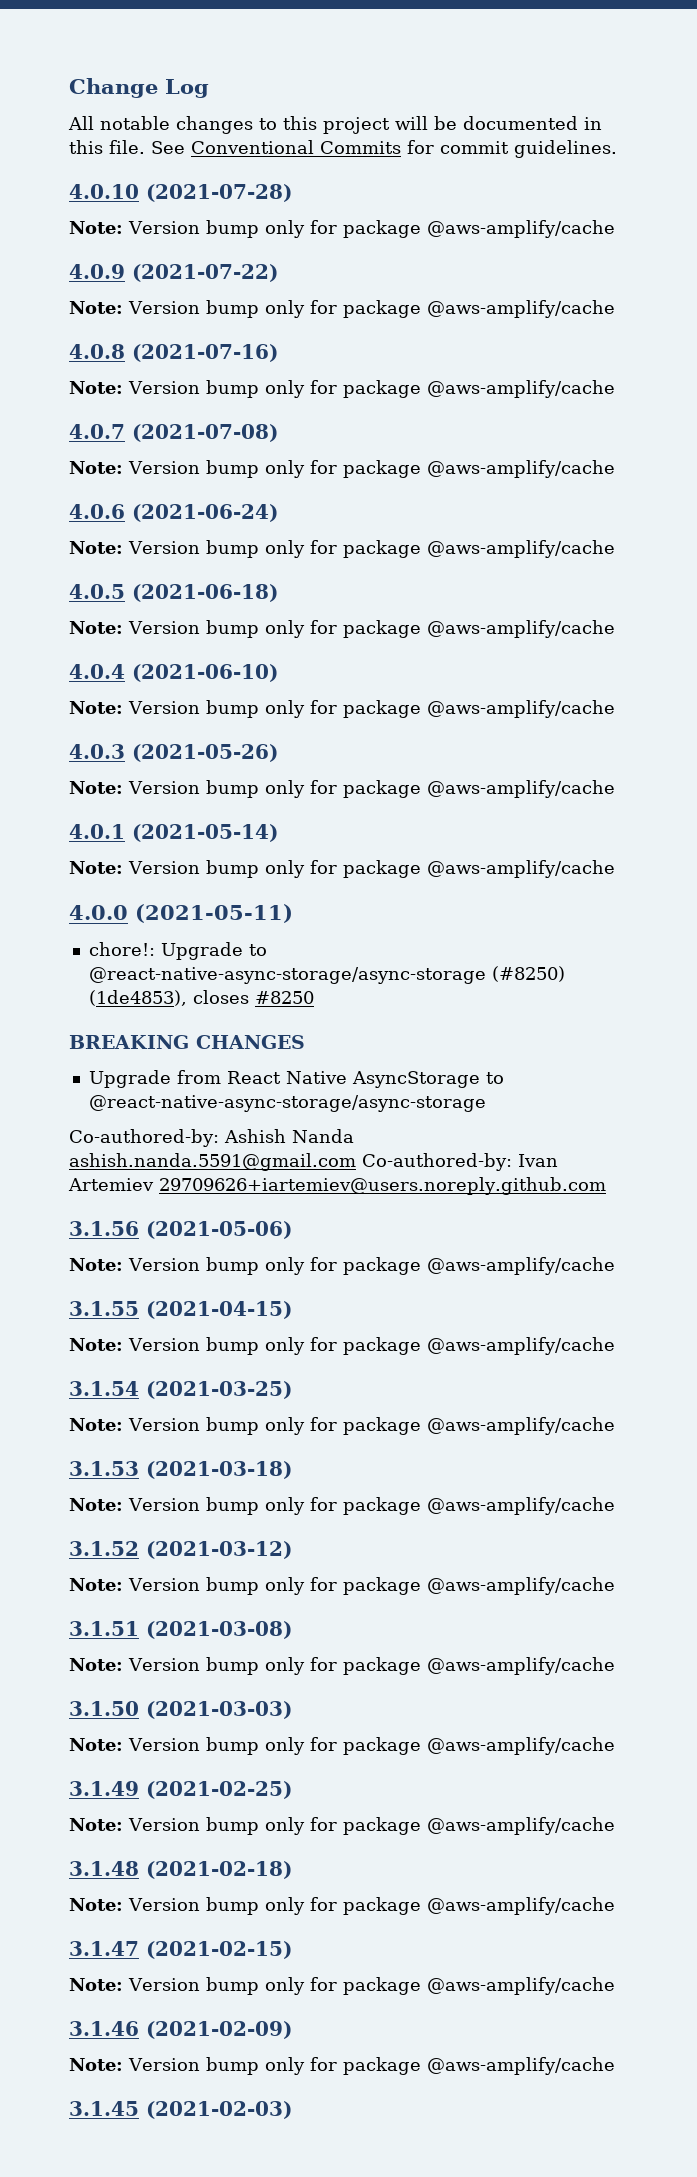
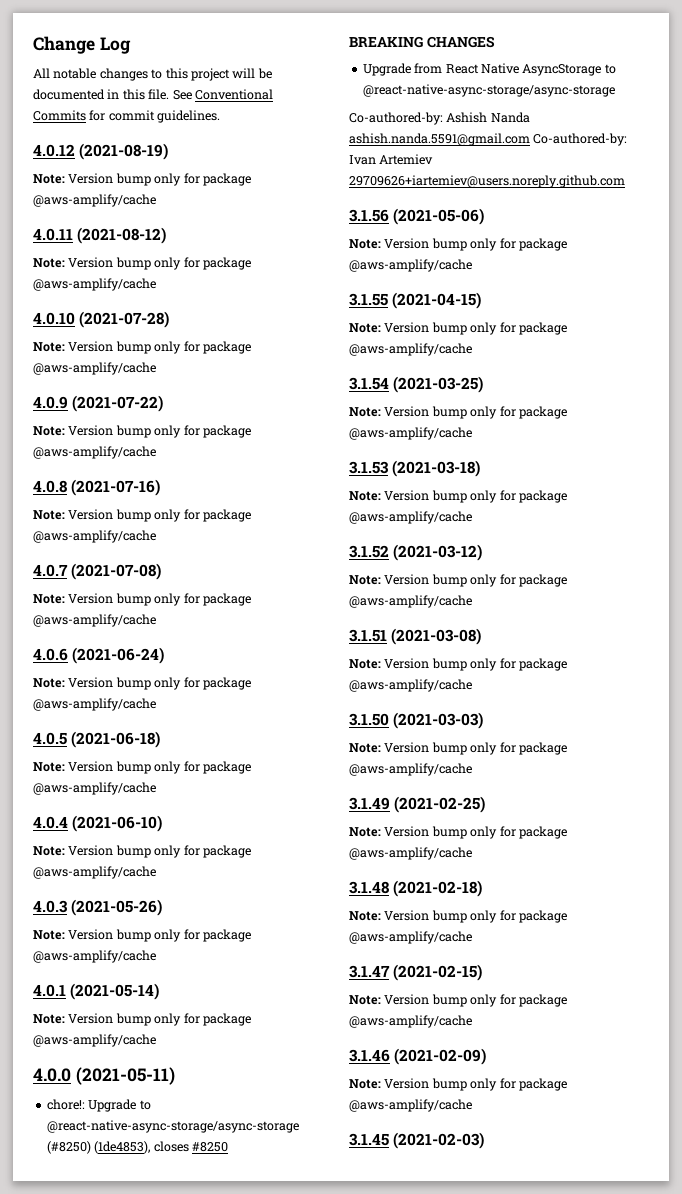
(617, 149) none -> [33,143,169,160] [33,173,251,186] [33,194,156,207] [33,227,167,244] [33,257,251,270] [33,278,156,291] // 4.0.12 (2021-08-19) // Note: Version bump only for package @aws-amplify/cache // 4.0.11 (2021-08-12) // Note: Version bump only for package @aws-amplify/cache

